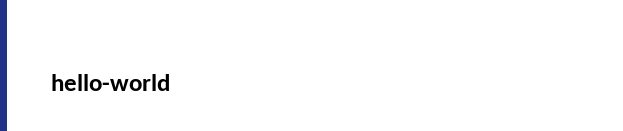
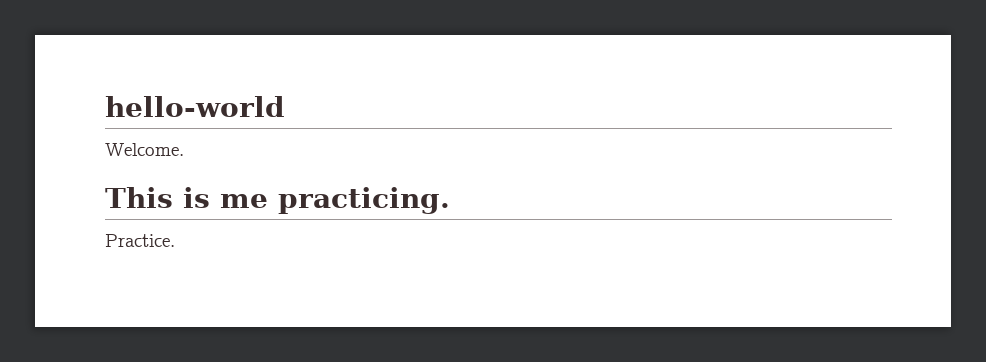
(170, 82) none -> [105,143,184,156] [105,187,450,214] [105,234,175,247] // Welcome. // This is me practicing. // Practice.

